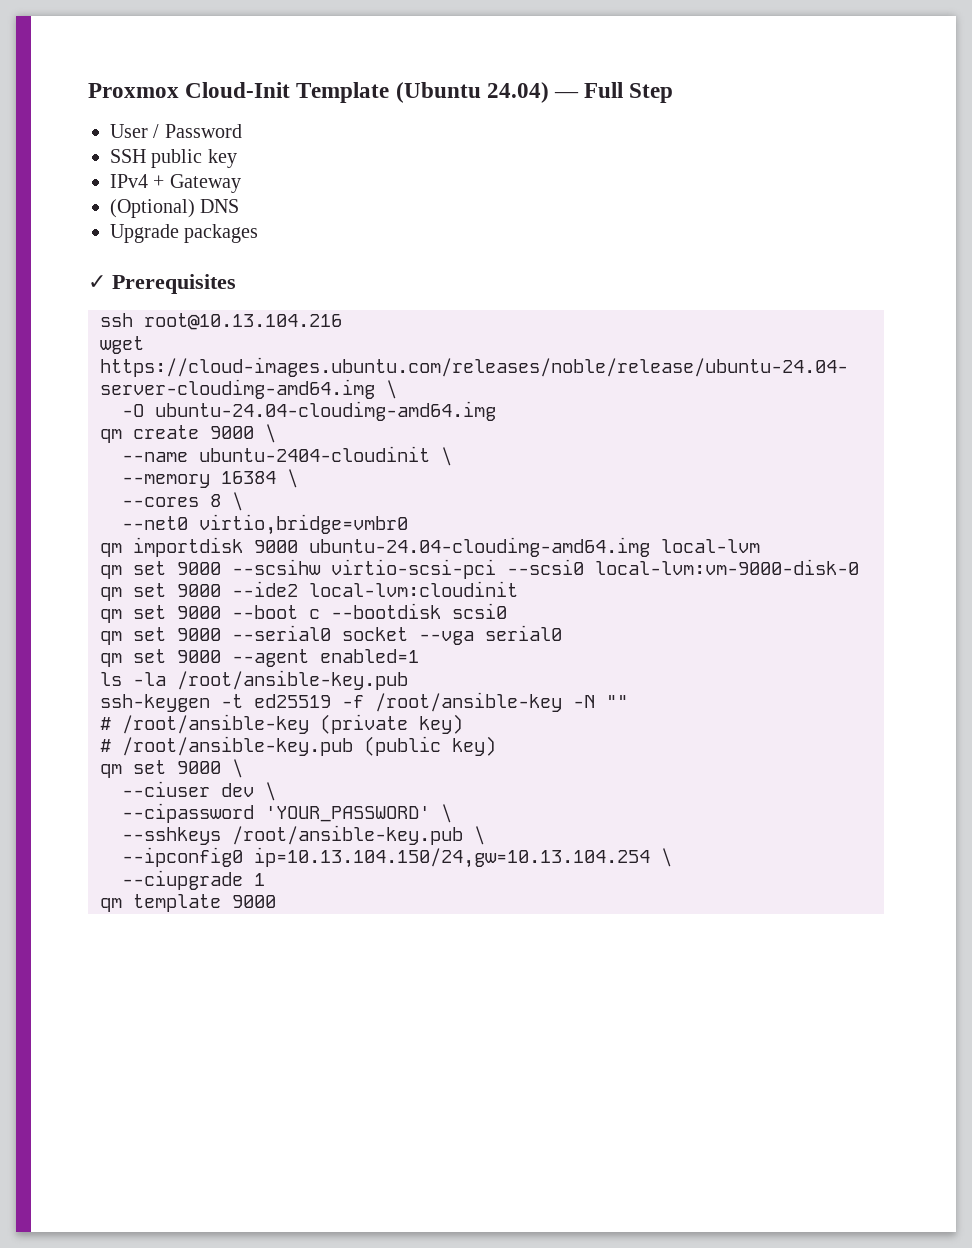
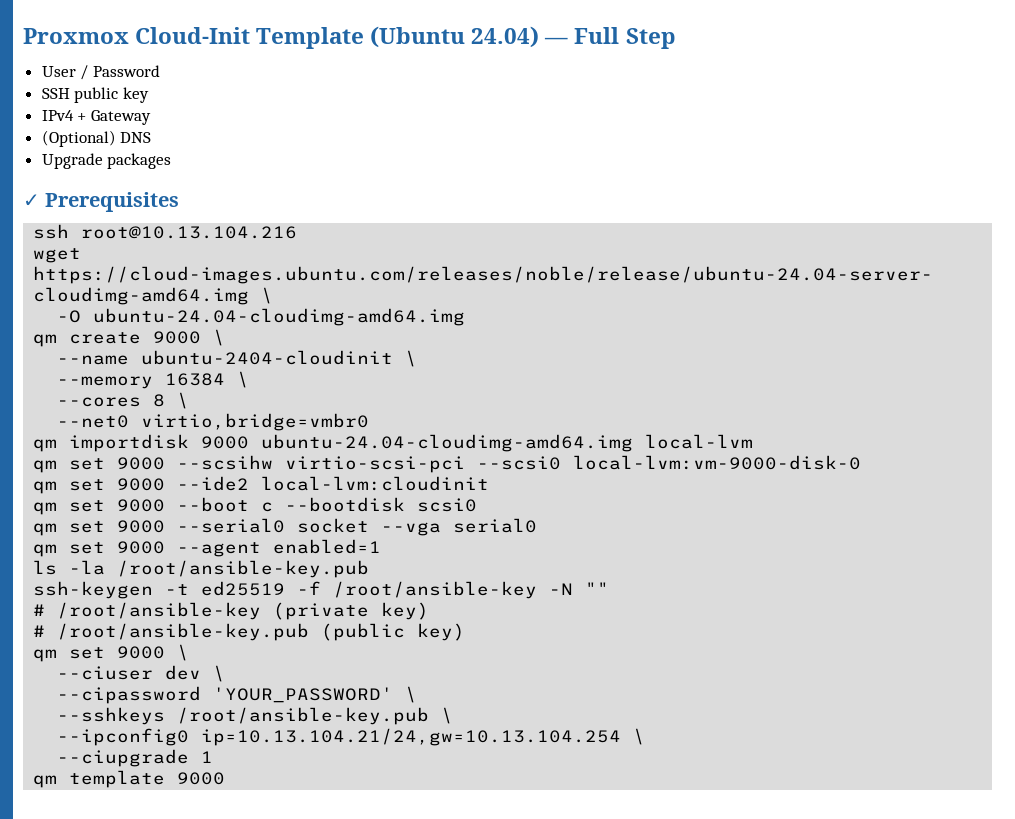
[254,847,650,868] ip=10.13.104.150/24,gw=10.13.104.254 -> [201,728,622,746] ip=10.13.104.21/24,gw=10.13.104.254

